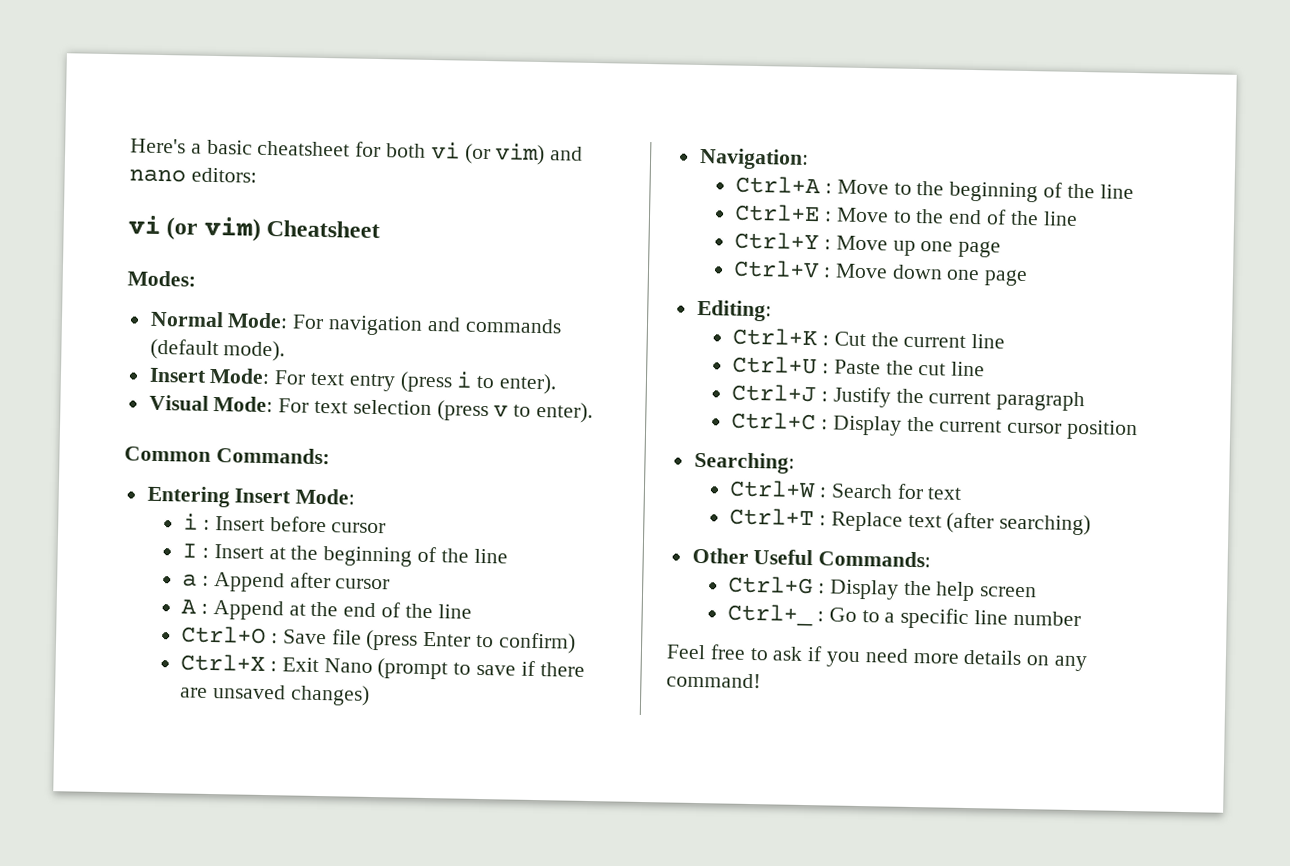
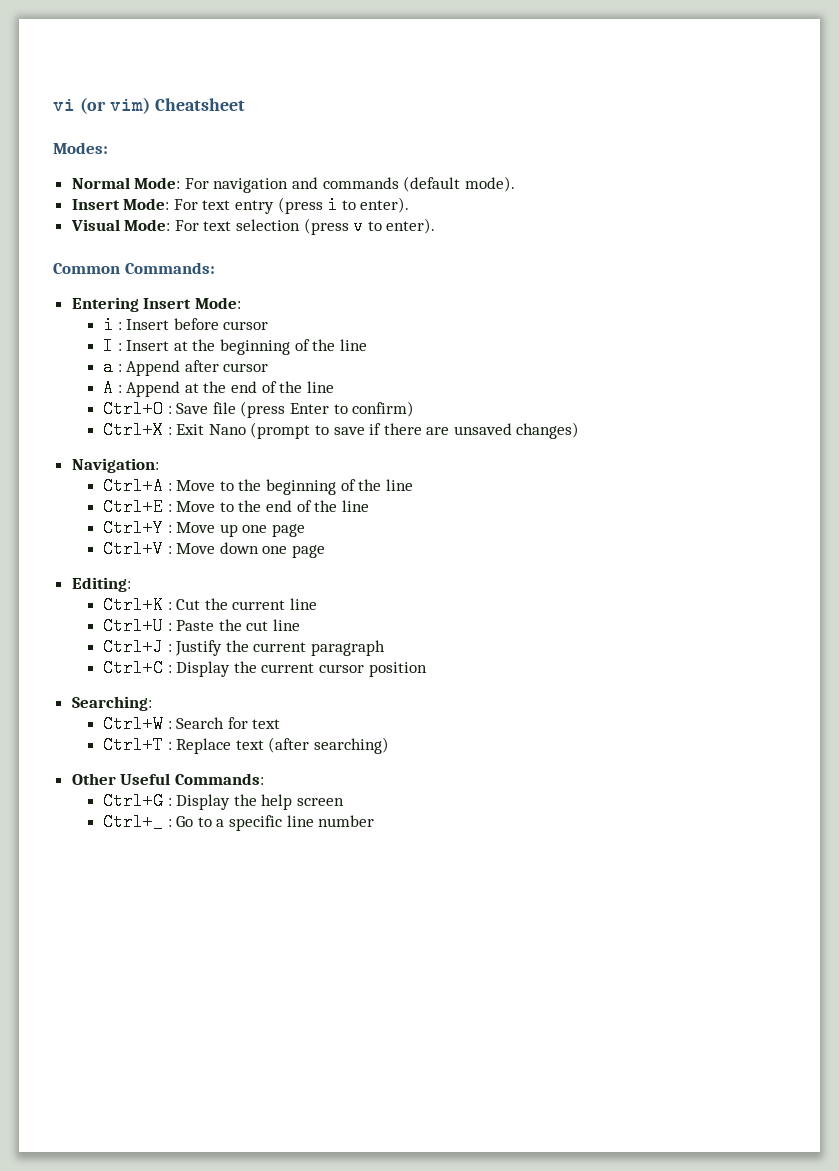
[130,138,584,166] [129,167,257,183] Here's a basic cheatsheet for both vi (or vim) and nano editors: // -> (53, 105) none
[666,644,1088,672] [666,672,761,689] // Feel free to ask if you need more details on any command! -> (375, 821) none

